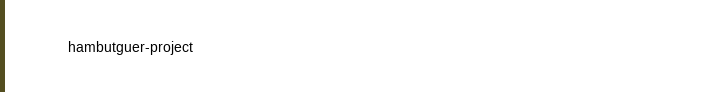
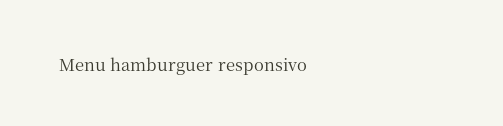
[68,41,193,55] hambutguer-project -> [59,57,307,75] Menu hamburguer responsivo

